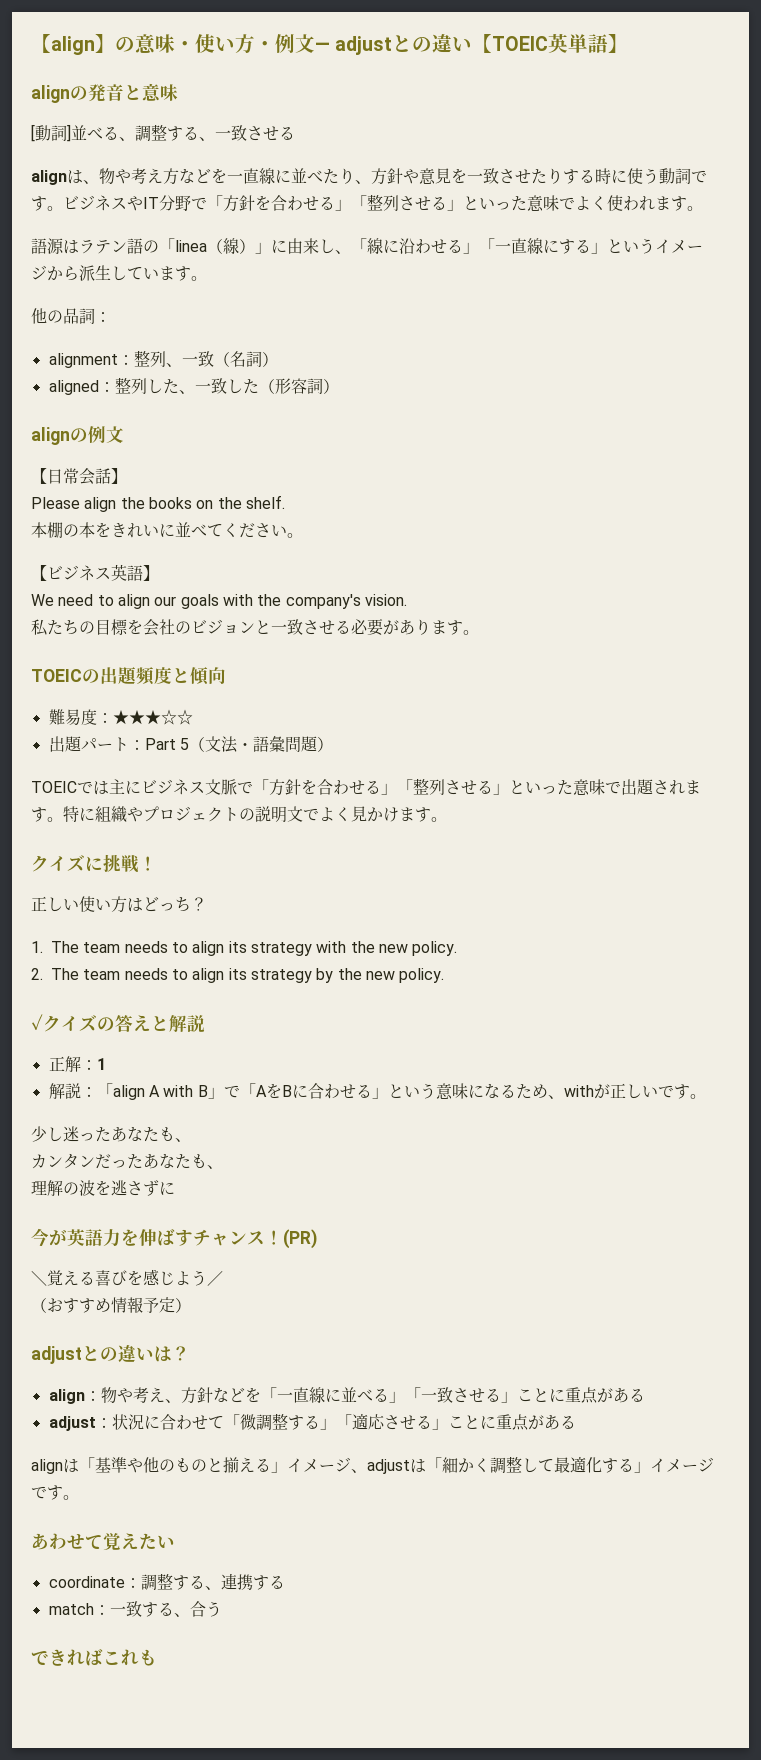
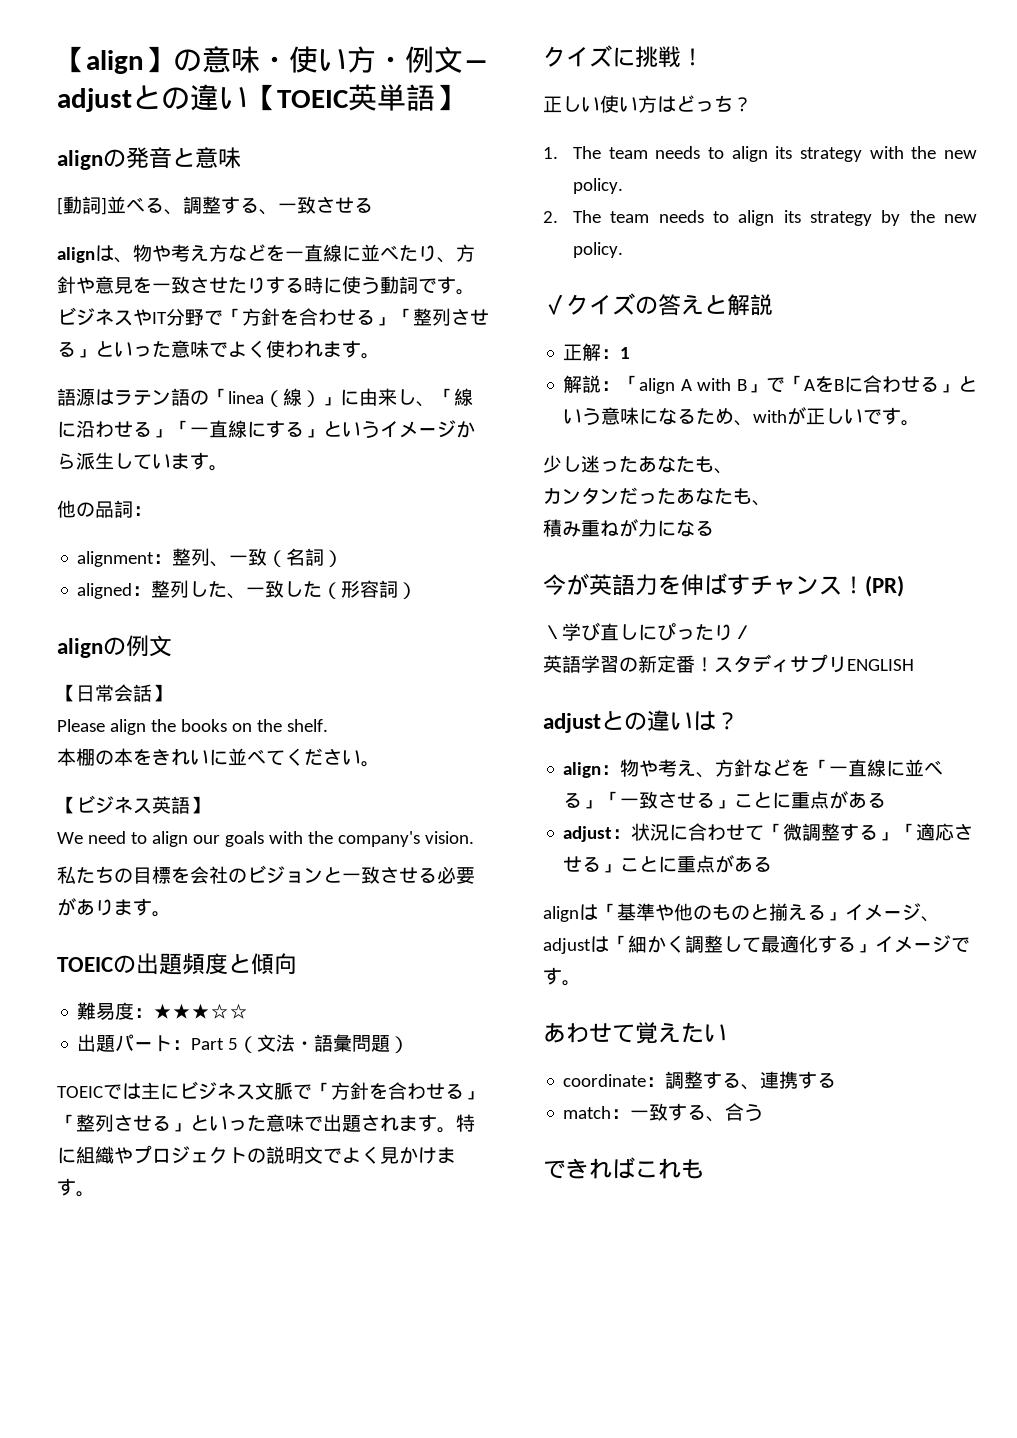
[31,1180,175,1196] 理解の波を逃さずに -> [543,519,714,537] 積み重ねが力になる
[47,1269,223,1286] [31,1297,191,1313] 覚える喜びを感じよう／ // （おすすめ情報予定） -> [562,622,752,641] [543,654,914,673] 学び直しにぴったり／ // 英語学習の新定番！スタディサプリENGLISH

